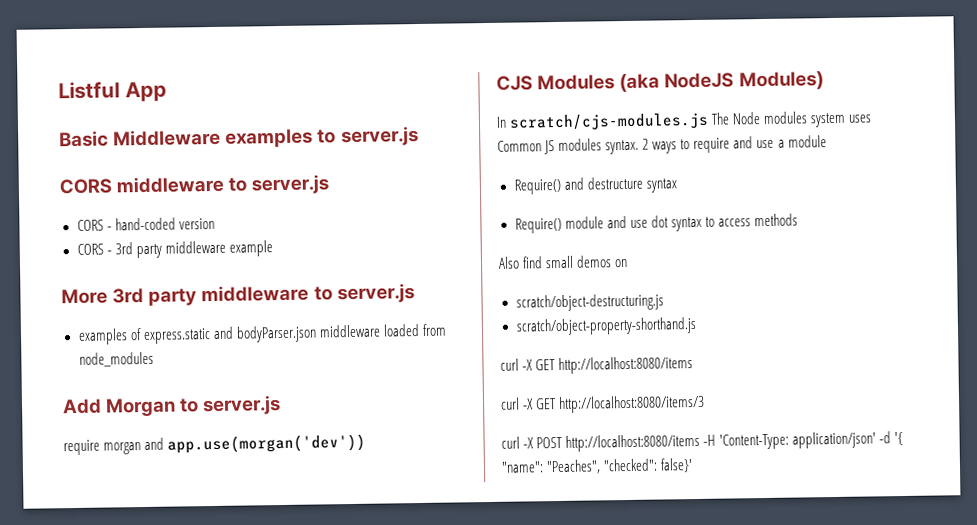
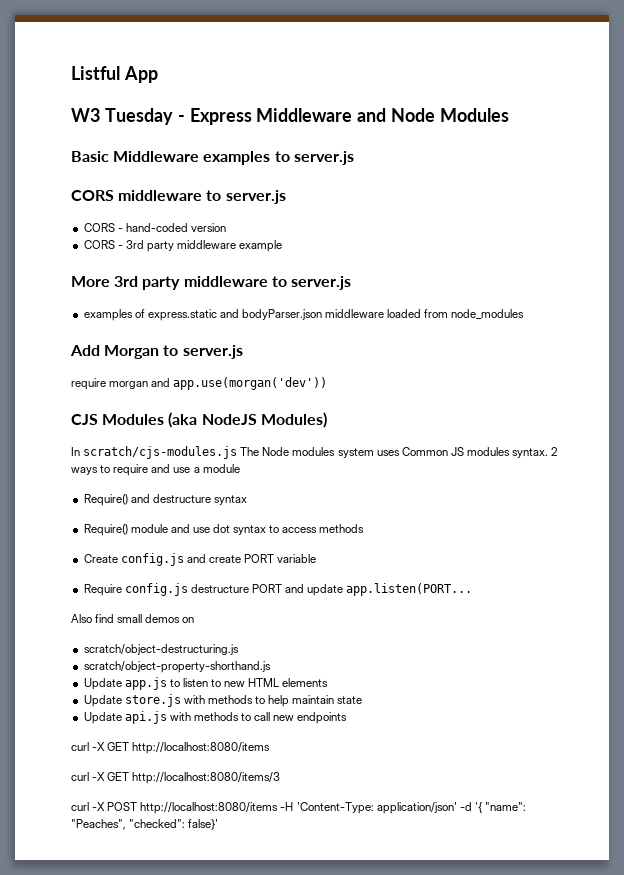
(167, 92) none -> [71,108,510,125] // W3 Tuesday - Express Middleware and Node Modules
(798, 220) none -> [83,553,317,566] [83,583,473,596] // Create config.js and create PORT variable // Require config.js destructure PORT and update app.listen(PORT...
(697, 326) none -> [83,677,329,690] [83,694,363,707] [83,711,348,724] // Update app.js to listen to new HTML elements // Update store.js with methods to help maintain state // Update api.js with methods to call new endpoints

